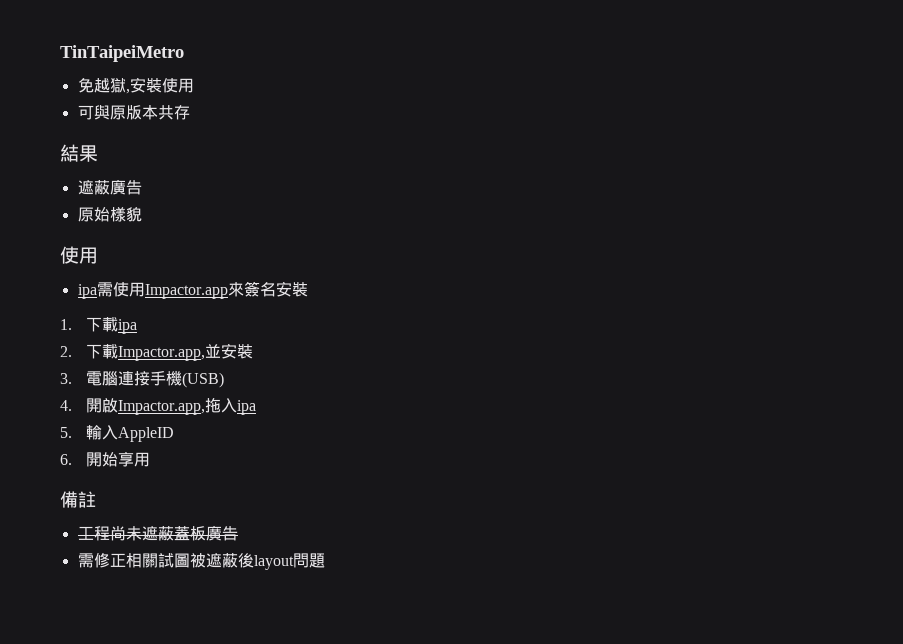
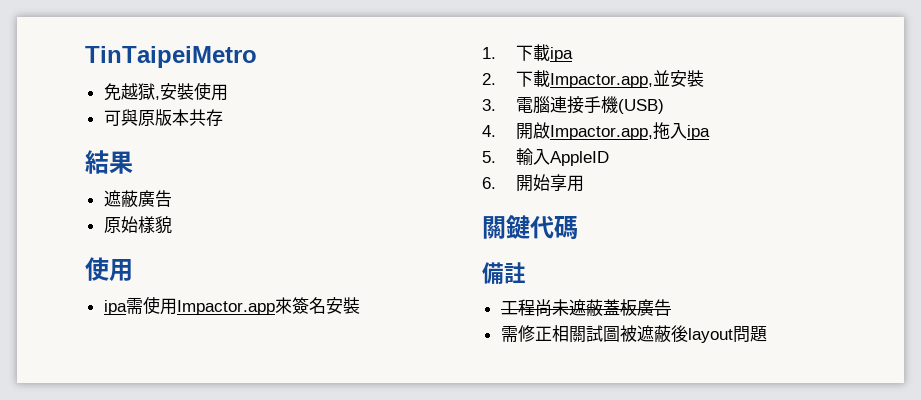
(151, 459) none -> [482,215,578,240] // 關鍵代碼

